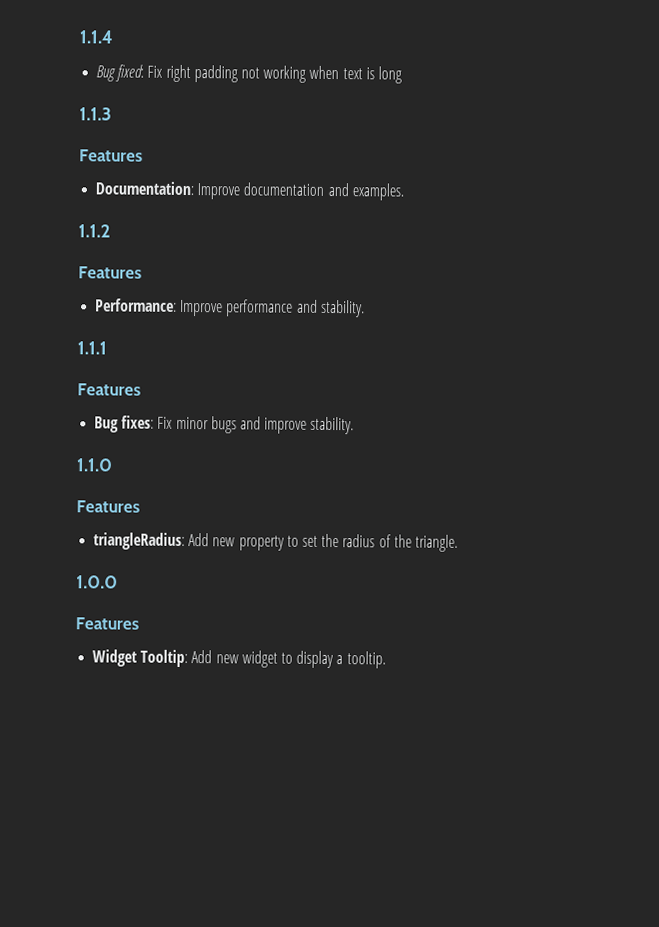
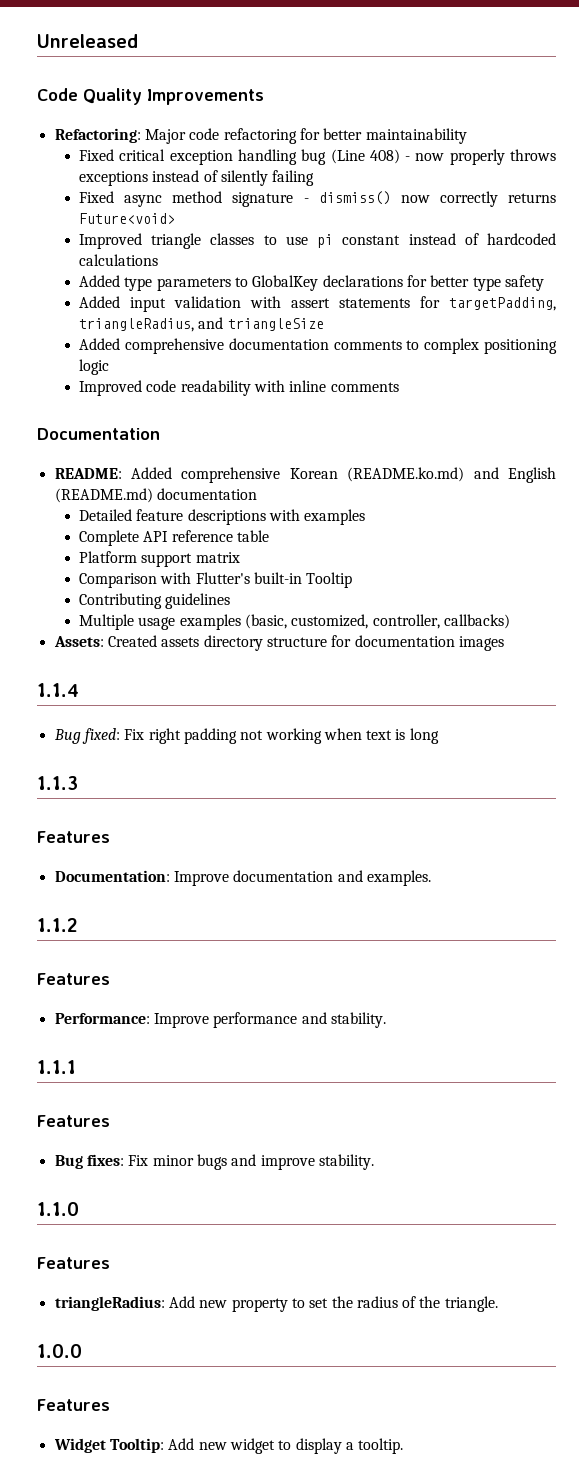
(79, 37) none -> [37,34,138,48] [37,88,264,105] [54,128,467,144] [79,149,557,165] [79,170,315,186] [79,191,557,207] [79,213,176,224] [79,233,556,249] [79,254,159,266] [79,275,544,291] [79,296,556,312] [79,317,324,332] [79,338,558,354] [79,359,110,375] [79,380,399,396] [37,428,160,440] [54,467,556,483] [54,488,257,503] [79,509,366,525] [79,530,269,546] [79,551,240,567] [79,572,353,588] [79,593,231,609] [79,614,510,630] [53,635,504,651] Unreleased // Code Quality Improvements // Refactoring: Major code refactoring for better maintainability // Fixed critical exception handling bug (Line 408) - now properly throws exceptions instead of silently failing // Fixed async method signature - dismiss() now correctly returns Future<void> // Improved triangle classes to use pi constant instead of hardcoded calculations // Added type parameters to GlobalKey declarations for better type safety // Added input validation with assert statements for targetPadding, triangleRadius, and triangleSize // Added comprehensive documentation comments to complex positioning logic // Improved code readability with inline comments // Documentation // README: Added comprehensive Korean (README.ko.md) and English (README.md) documentation // Detailed feature descriptions with examples // Complete API reference table // Platform support matrix // Comparison with Flutter's built-in Tooltip // Contributing guidelines // Multiple usage examples (basic, customized, controller, callbacks) // Assets: Created assets directory structure for documentation images //

